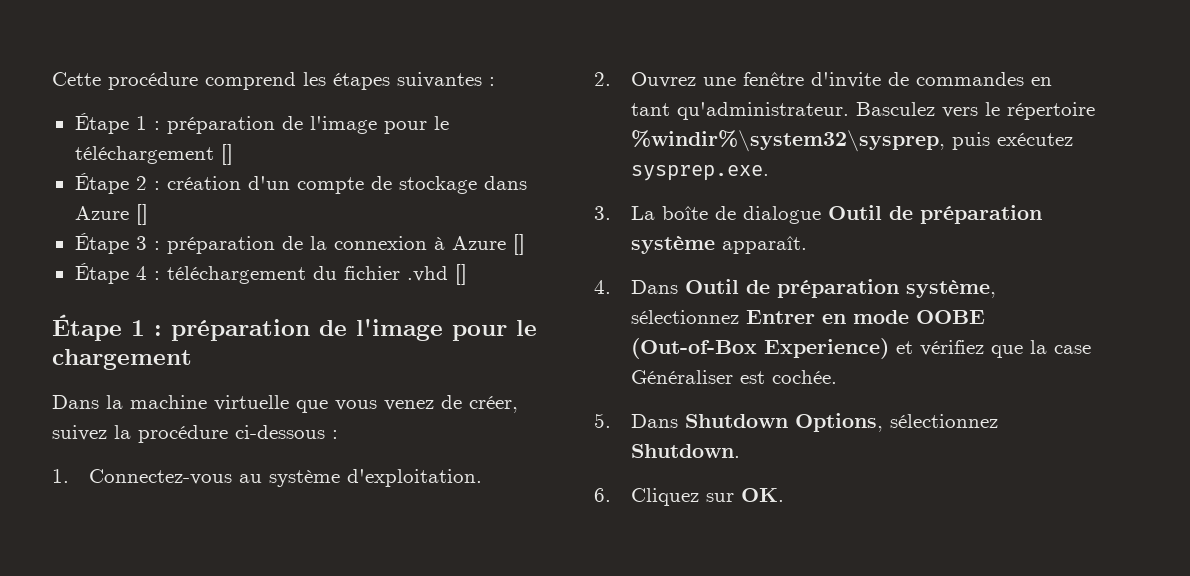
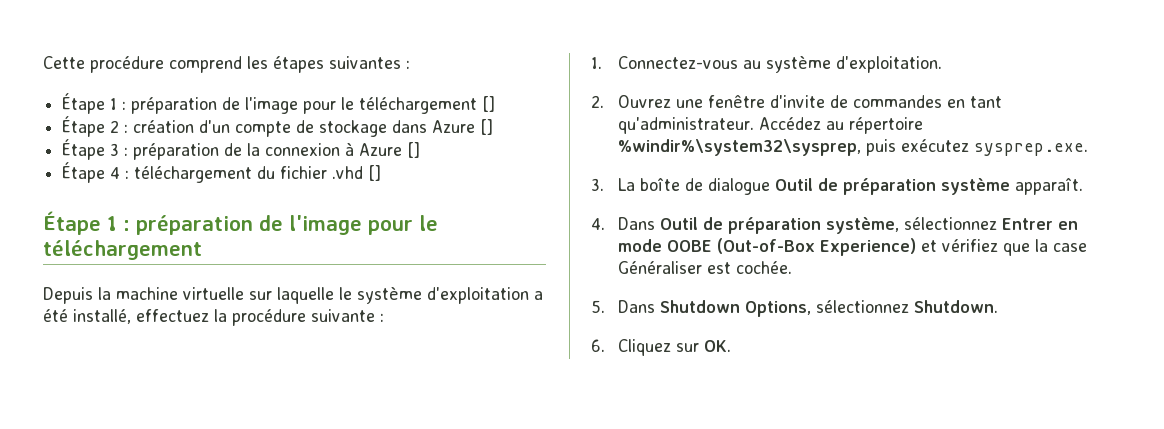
[52,349,192,370] [52,395,99,409] chargement // Dans -> [43,240,202,260] [43,287,93,304] téléchargement // Depuis
[296,395,518,413] [52,425,107,441] que vous venez de créer, suivez -> [249,287,543,304] [43,309,209,324] sur laquelle le système d'exploitation a été installé, effectuez
[235,425,325,439] ci-dessous -> [311,309,375,322] suivante
[856,102,1001,118] Basculez vers le -> [759,117,845,130] Accédez au

